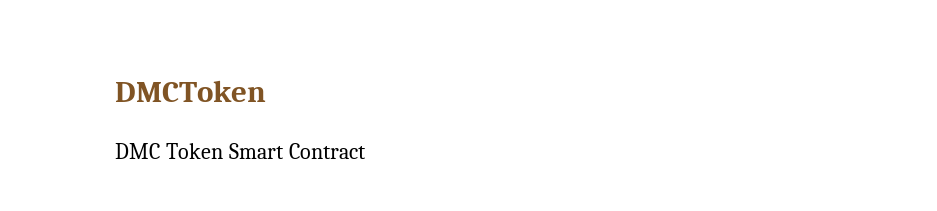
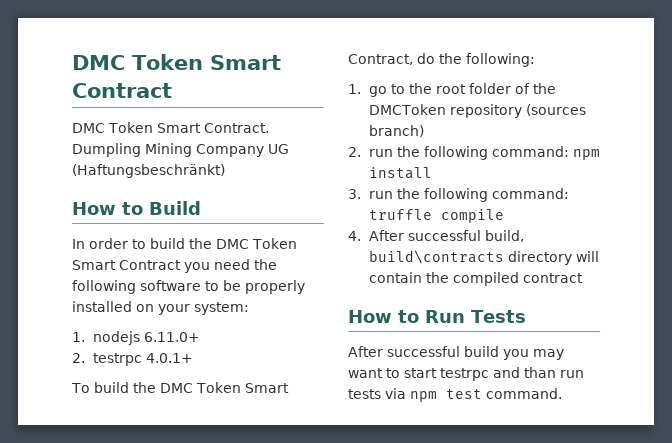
[115,80,266,102] [115,143,366,159] DMCToken // DMC Token Smart Contract -> [72,54,281,70] [72,83,172,98] [72,122,269,133] [72,143,289,157] [72,164,225,178] [72,201,201,215] [72,238,297,249] [72,259,277,273] [72,280,305,294] [72,301,249,315] [72,331,200,345] [72,353,193,366] [71,382,289,393] [348,53,535,67] [348,83,556,97] [368,104,586,118] [368,125,424,137] [348,146,600,160] [368,167,432,179] [348,188,569,202] [368,209,504,223] [348,230,524,242] [368,250,599,265] [368,272,583,286] [348,310,526,323] [348,346,564,360] [348,367,584,381] [348,388,562,402] DMC Token Smart Contract // DMC Token Smart Contract. Dumpling Mining Company UG (Haftungsbeschränkt) // How to Build // In order to build the DMC Token Smart Contract you need the following software to be properly installed on your system: // 1. nodejs 6.11.0+ // 2. testrpc 4.0.1+ // To build the DMC Token Smart Contract, do the following: // 1. go to the root folder of the DMCToken repository (sources branch) // 2. run the following command: npm install // 3. run the following command: truffle compile // 4. After successful build, build\contracts directory will contain the compiled contract // How to Run Tests // After successful build you may want to start testrpc and than run tests via npm test command.

